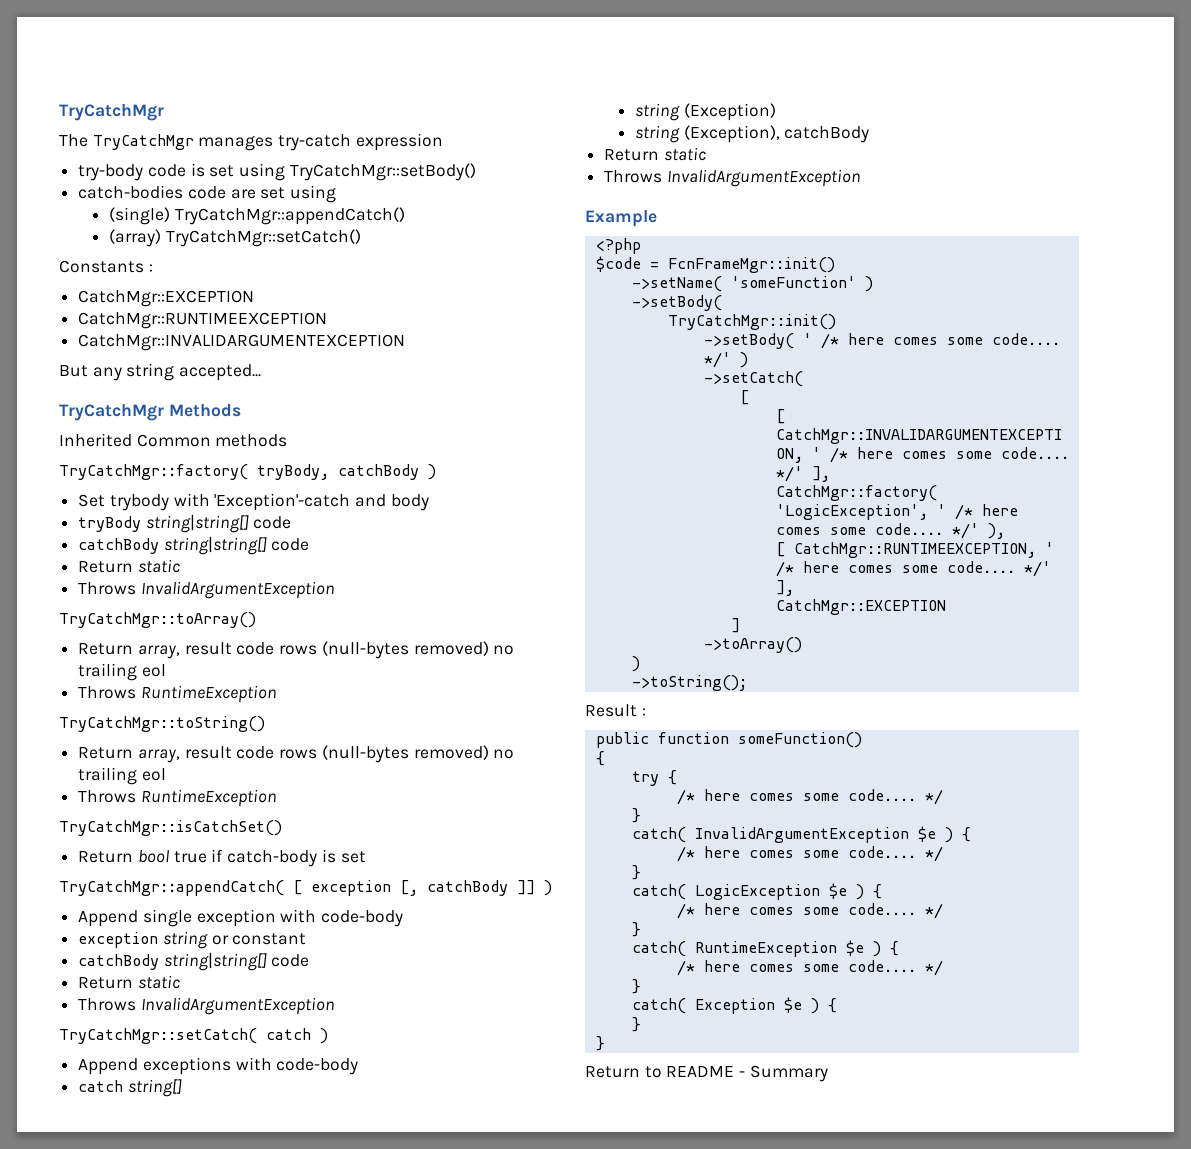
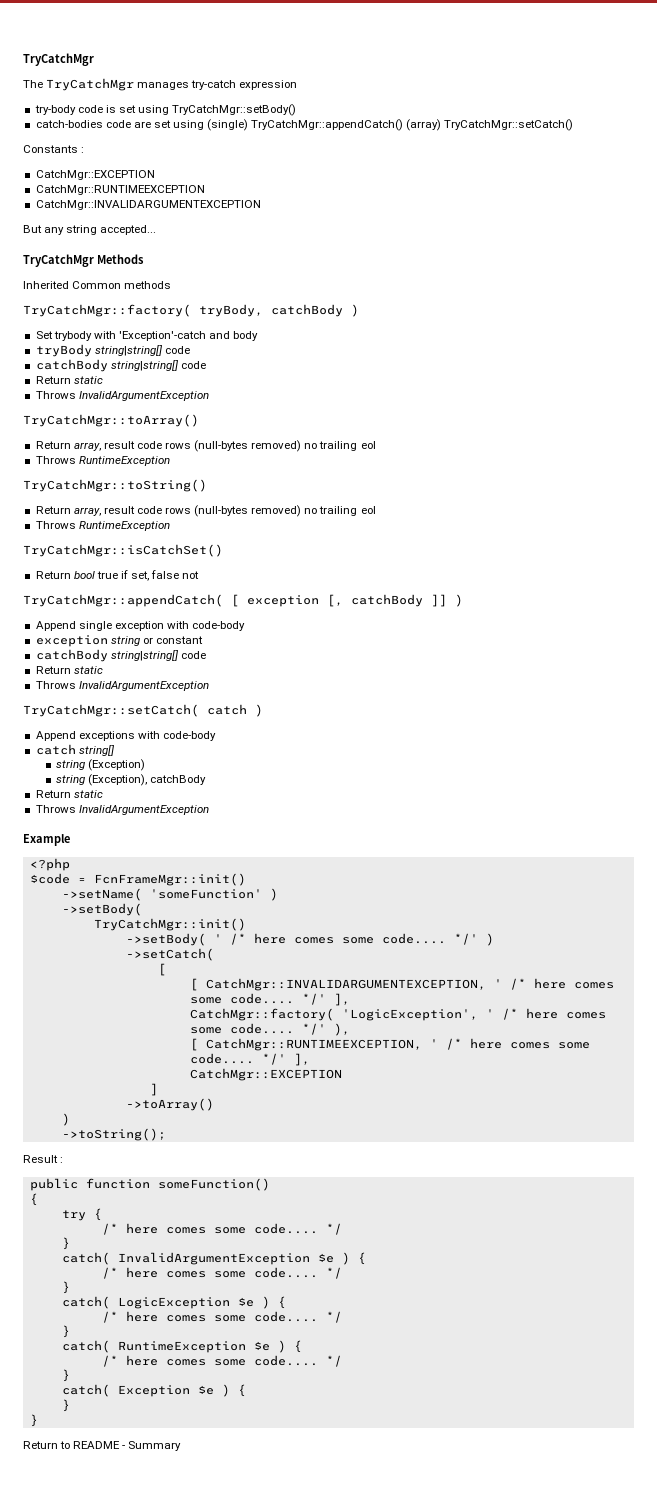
(337, 194) // -> (205, 125) none
(405, 216) // -> (404, 125) none
[227,849,366,867] catch-body is set -> [131,570,200,581] set, false not

